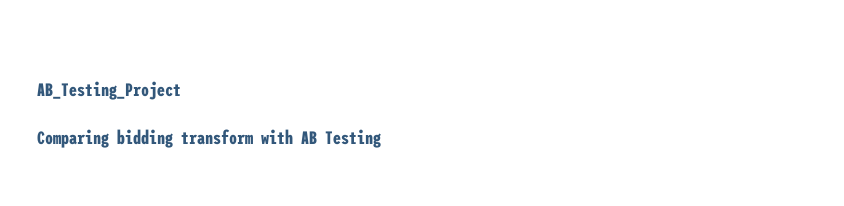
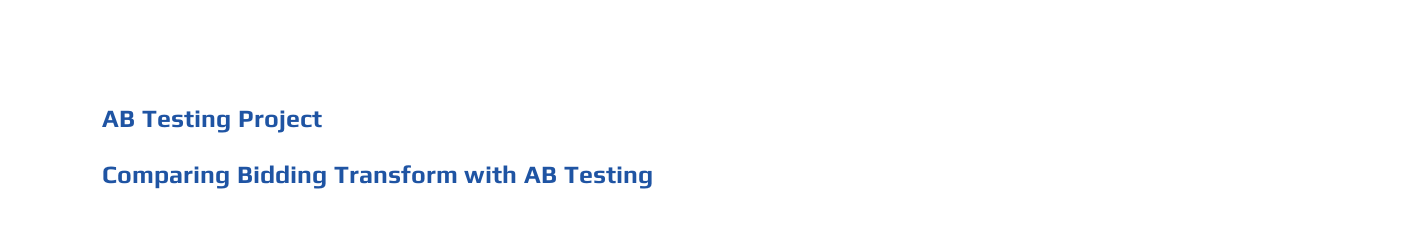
[37,81,181,100] AB_Testing_Project -> [102,110,322,133] AB Testing Project
[117,129,253,148] bidding transform -> [236,165,458,189] Bidding Transform

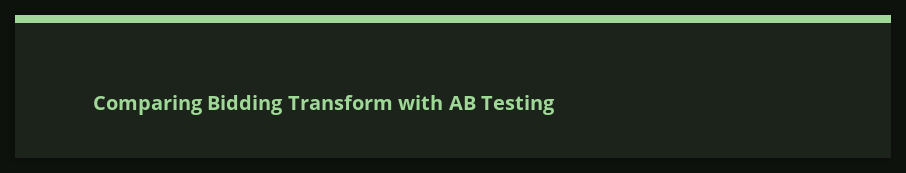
[102,110,322,133] AB Testing Project // -> (93, 105) none

